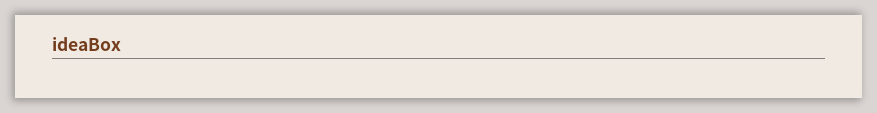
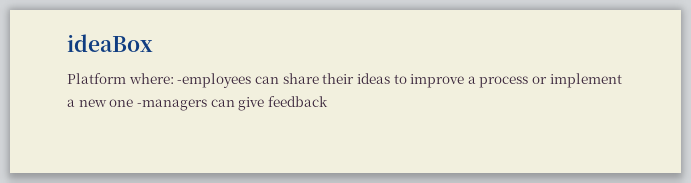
(121, 44) none -> [67,73,622,88] [67,96,328,111] // Platform where: -employees can share their ideas to improve a process or implement a new one -managers can give feedback

